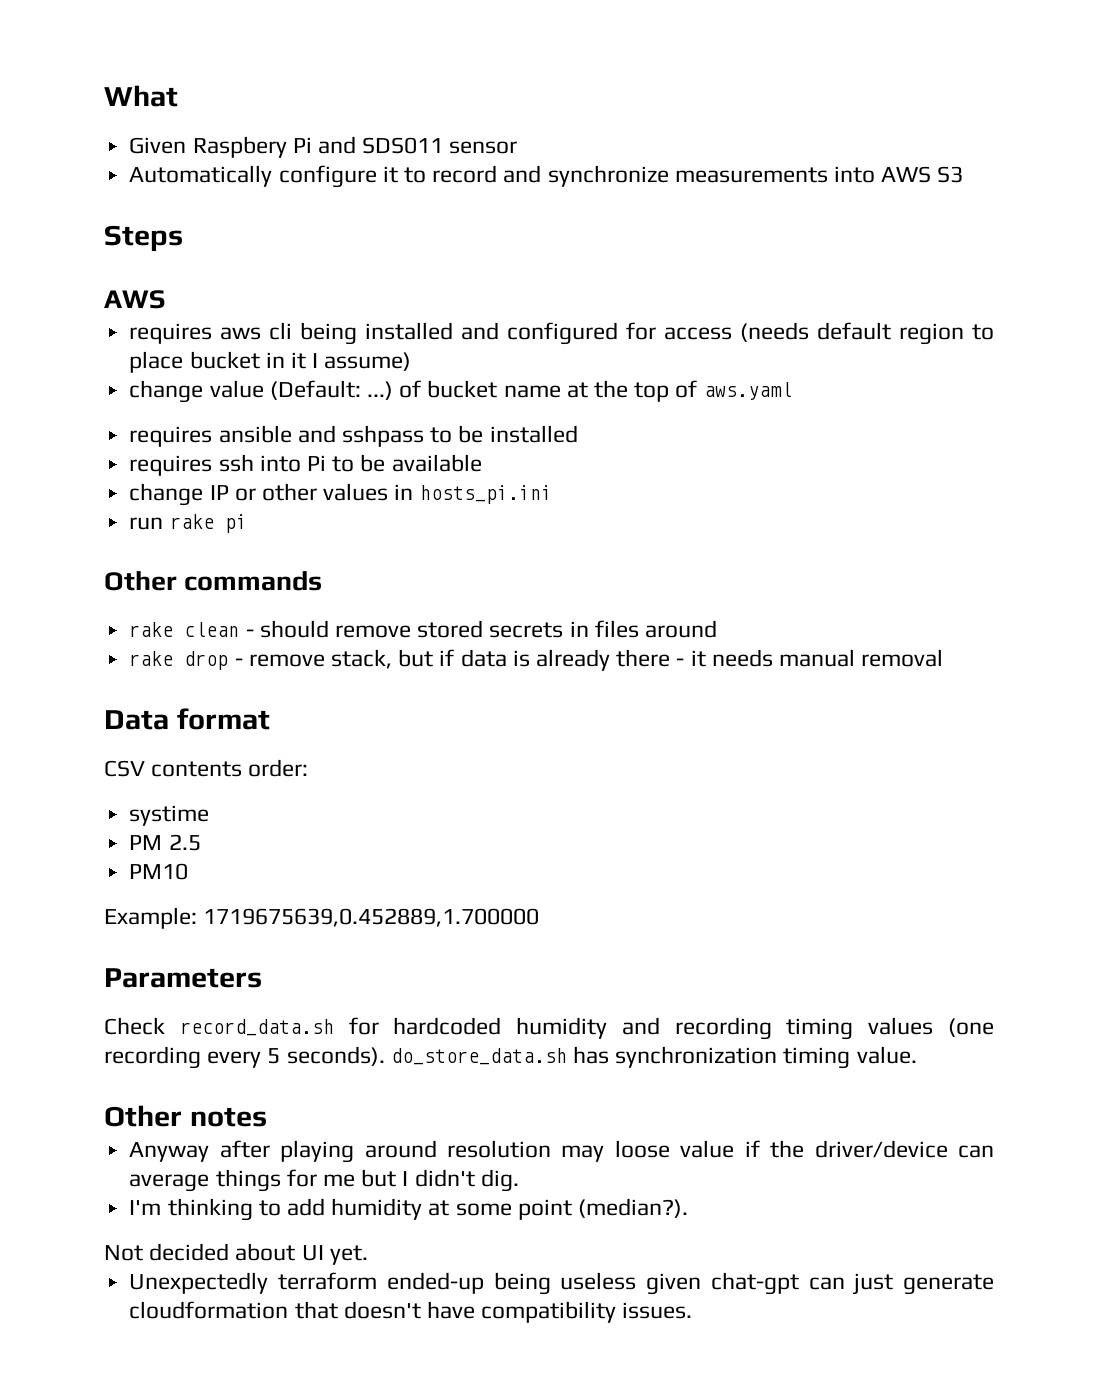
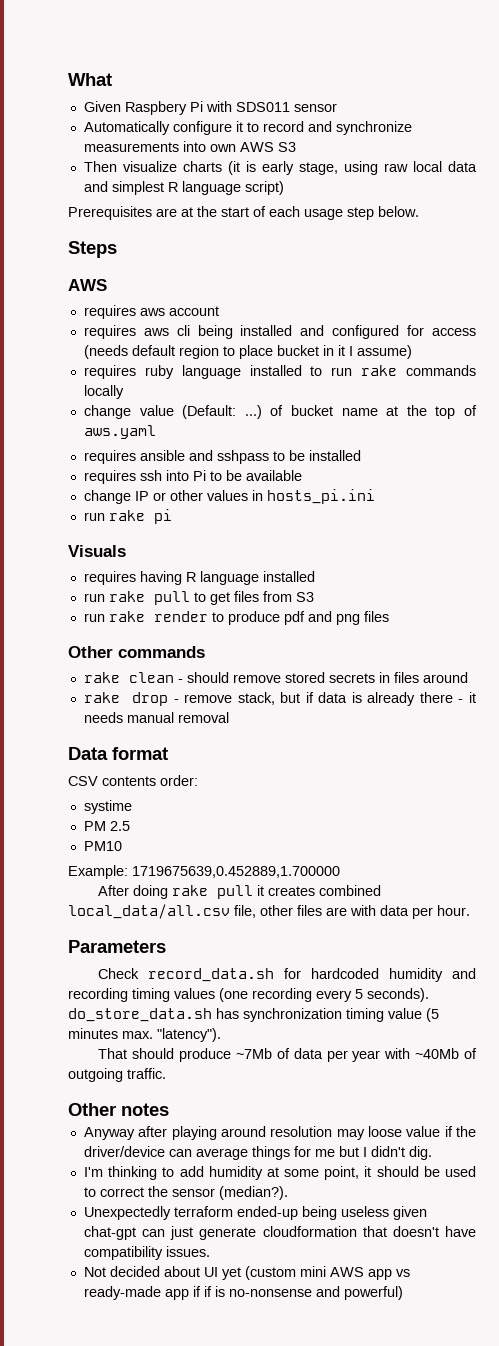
[317,136,356,154] and -> [205,101,232,112] with
(875, 174) none -> [209,144,236,152] own
(964, 174) none -> [83,161,477,175] [83,181,284,195] [68,206,419,220] // Then visualize charts (it is early stage, using raw local data and simplest R language script) // Prerequisites are at the start of each usage step below.
(165, 299) none -> [83,305,219,319] // requires aws account
(412, 361) none -> [83,365,476,379] [83,385,124,399] // requires ruby language installed to run rake commands locally
(247, 523) none -> [68,545,126,557] [83,571,315,585] [83,591,314,605] [83,611,389,625] // Visuals // requires having R language installed // run rake pull to get files from S3 // run rake render to produce pdf and png files
(540, 917) none -> [98,885,382,899] [68,904,470,919] // After doing rake pull it creates combined local_data/all.csv file, other files are with data per hour.
[856,1046,917,1064] value. -> [388,1008,439,1022] [68,1028,221,1042] [98,1048,477,1062] [68,1068,166,1082] value (5 minutes max. "latency"). // That should produce ~7Mb of data per year with ~40Mb of outgoing traffic.
[517,1198,688,1220] [104,1243,368,1265] point (median?). // Not decided about UI yet. -> [324,1166,476,1180] [83,1186,288,1200] point, it should be used to correct the sensor (median?).
(693, 1310) none -> [83,1266,410,1280] [83,1286,403,1300] // Not decided about UI yet (custom mini AWS app vs ready-made app if if is no-nonsense and powerful)

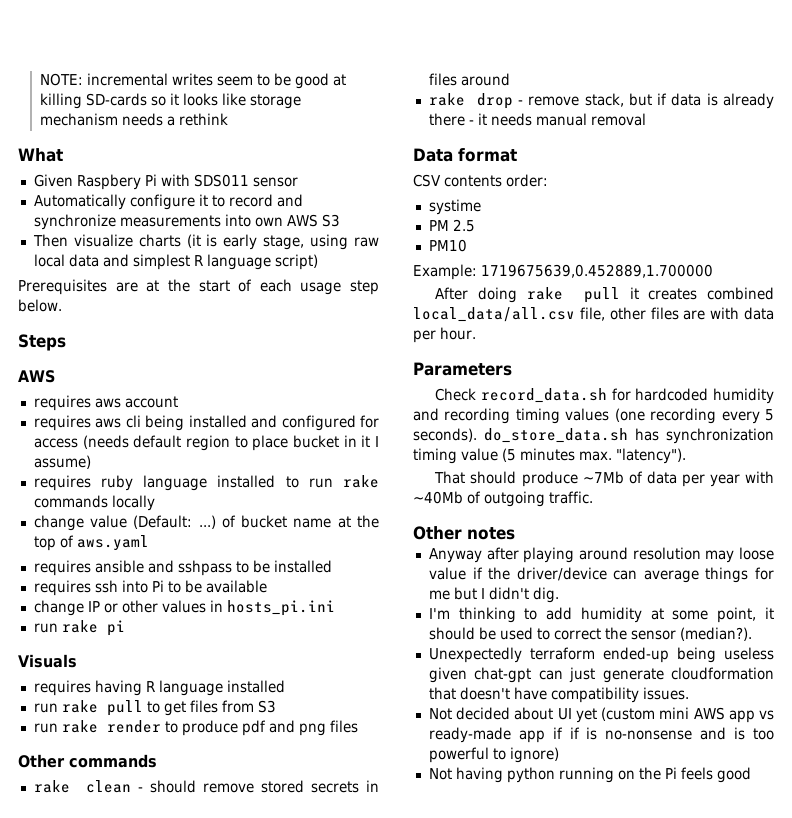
(68, 79) none -> [40,73,347,89] [40,93,302,109] [40,113,229,126] NOTE: incremental writes seem to be good at killing SD-cards so it looks like storage mechanism needs a rethink //
[343,1286,403,1300] powerful) -> [734,727,774,740] [428,747,559,763] [428,767,751,783] is too powerful to ignore) // Not having python running on the Pi feels good

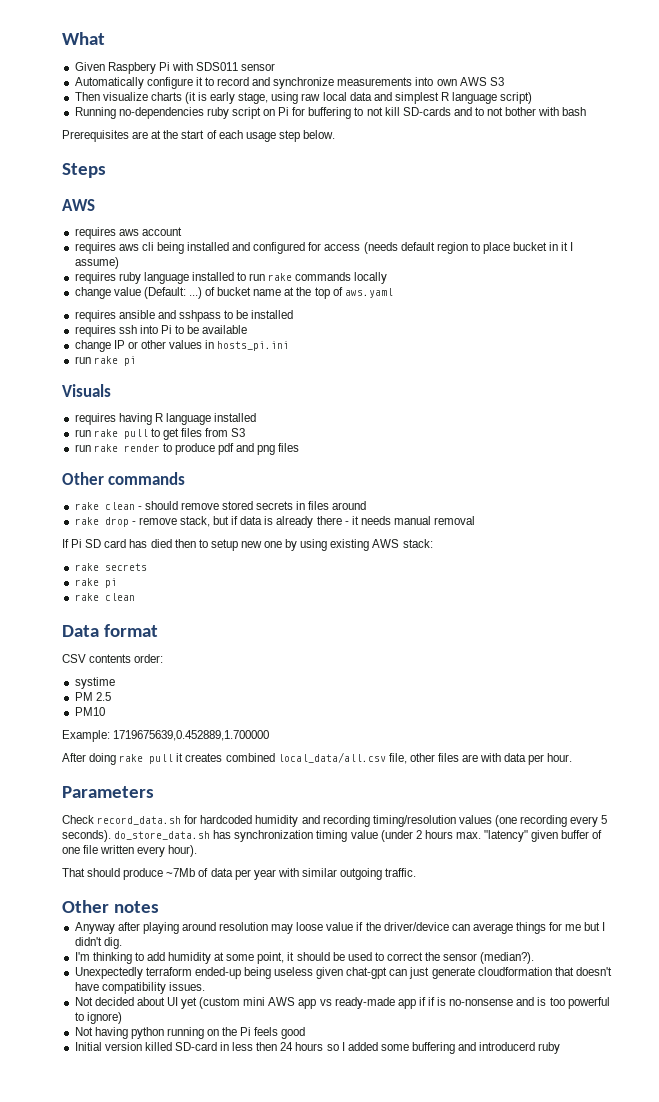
[40,73,347,89] [40,93,302,109] [40,113,229,126] NOTE: incremental writes seem to be good at killing SD-cards so it looks like storage mechanism needs a rethink // -> (62, 38) none
(318, 262) none -> [74,107,587,119] // Running no-dependencies ruby script on Pi for buffering to not kill SD-cards and to not bother with bash
(646, 119) none -> [62,539,433,551] [74,563,147,571] [74,578,117,588] [74,593,135,601] // If Pi SD card has died then to setup new one by using existing AWS stack: // rake secrets // rake pi // rake clean
[515,408,560,424] timing -> [372,815,456,827] timing/resolution
[502,448,686,464] (5 minutes max. "latency"). -> [380,830,603,842] [62,845,198,857] (under 2 hours max. "latency" given buffer of one file written every hour).
[413,491,481,504] ~40Mb of -> [301,868,337,877] similar
(751, 775) none -> [74,1042,561,1054] // Initial version killed SD-card in less then 24 hours so I added some buffering and introducerd ruby

